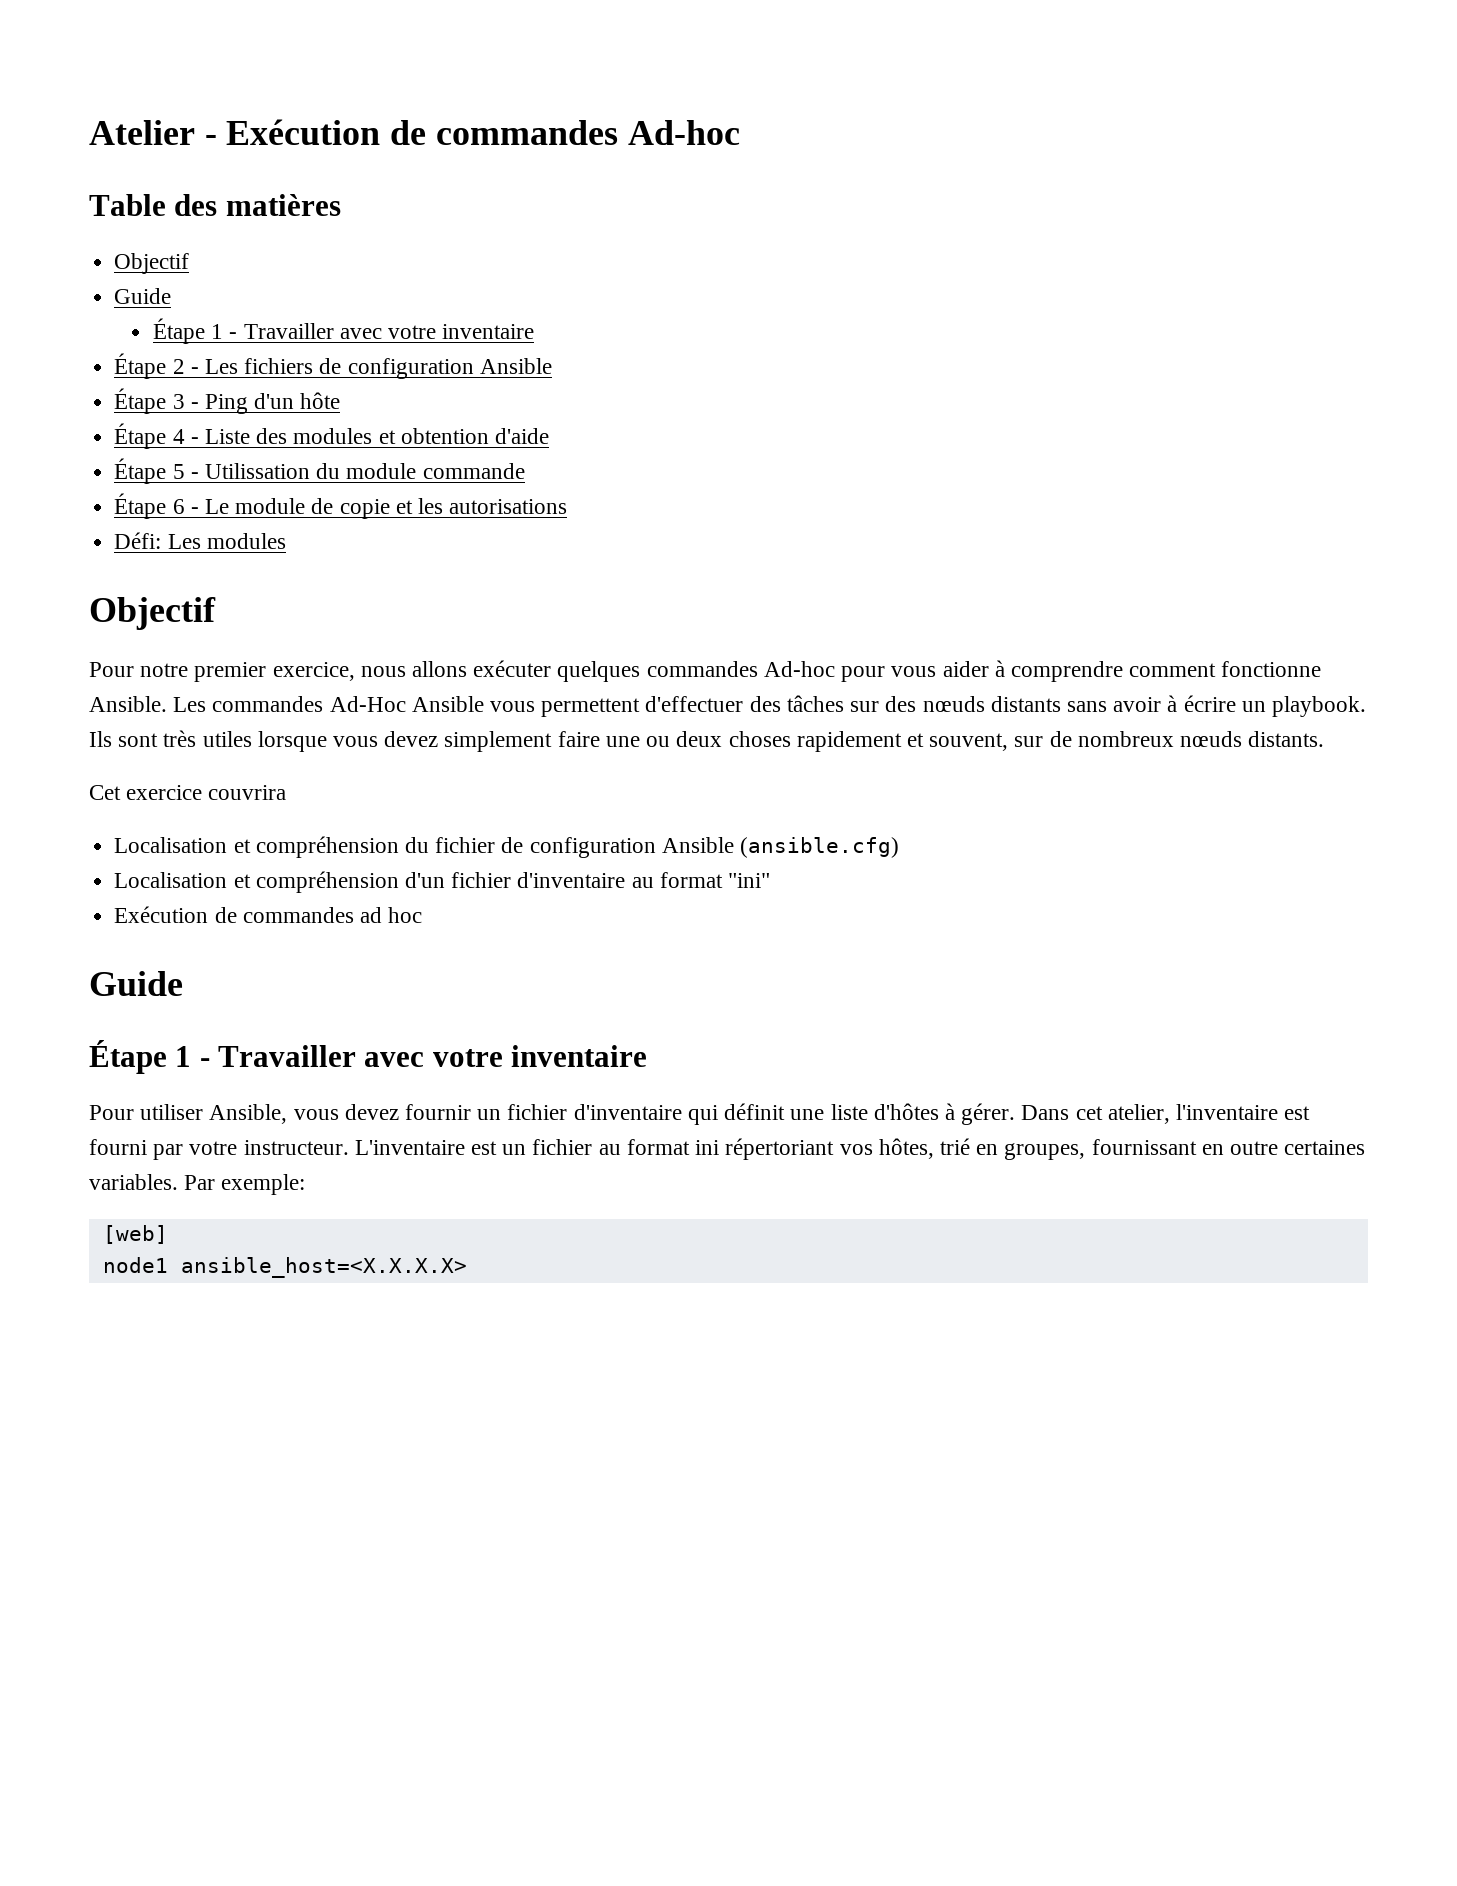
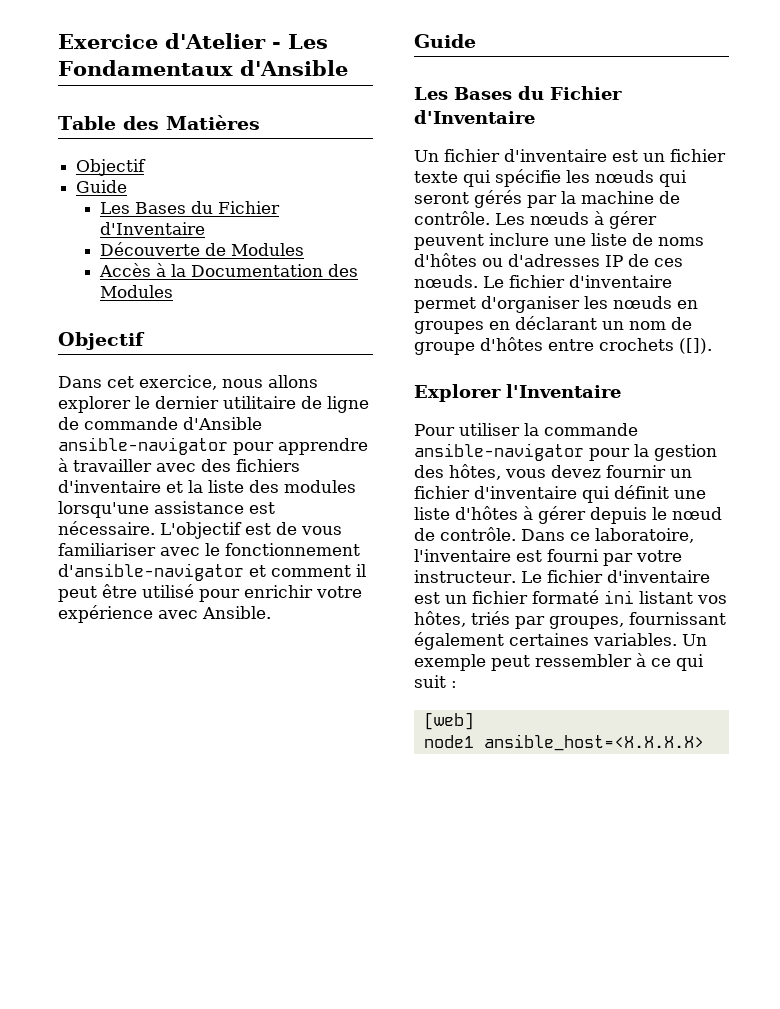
[89,119,740,145] Atelier - Exécution de commandes Ad-hoc -> [58,33,328,49] [58,60,348,76] Exercice d'Atelier - Les Fondamentaux d'Ansible
[225,194,341,216] matières -> [165,115,260,130] Matières
[153,318,535,344] [114,353,552,379] [114,388,341,414] [114,423,549,449] [114,458,525,484] [114,493,568,519] [114,532,286,549] [89,597,216,630] [89,660,1322,682] [89,695,1366,717] [89,730,1325,752] [89,785,287,800] [114,836,899,858] [114,871,770,893] [114,906,423,923] [89,971,183,996] [89,1040,648,1074] [89,1104,288,1124] Étape 1 - Travailler avec votre inventaire // Étape 2 - Les fichiers de configuration Ansible // Étape 3 - Ping d'un hôte // Étape 4 - Liste des modules et obtention d'aide // Étape 5 - Utilissation du module commande // Étape 6 - Le module de copie et les autorisations // Défi: Les modules // Objectif // Pour notre premier exercice, nous allons exécuter quelques commandes Ad-hoc pour vous aider à comprendre comment fonctionne Ansible. Les commandes Ad-Hoc Ansible vous permettent d'effectuer des tâches sur des nœuds distants sans avoir à écrire un playbook. Ils sont très utiles lorsque vous devez simplement faire une ou deux choses rapidement et souvent, sur de nombreux nœuds distants. // Cet exercice couvrira // Localisation et compréhension du fichier de configuration Ansible (ansible.cfg) // Localisation et compréhension d'un fichier d'inventaire au format "ini" // Exécution de commandes ad hoc // Guide // Étape 1 - Travailler avec votre inventaire // Pour utiliser Ansible, -> [99,201,280,214] [99,222,205,235] [99,242,304,256] [98,263,358,277] [99,285,173,298] [58,332,145,350] [58,375,318,390] [58,396,369,413] [58,417,262,430] [58,437,368,455] [58,458,300,472] [58,480,356,493] [58,501,275,518] [58,521,342,539] [58,543,360,556] [58,563,366,581] [58,584,362,602] [58,605,271,623] [414,34,476,48] [414,86,622,100] [414,110,535,124] [414,149,726,162] [414,169,687,187] [414,190,680,208] [414,211,657,229] [414,233,704,250] [414,253,683,267] [414,275,672,288] [414,296,698,313] [414,316,692,334] [414,337,712,355] [414,384,621,402] [414,423,638,436] [414,443,717,461] [414,464,501,480] Les Bases du Fichier d'Inventaire // Découverte de Modules // Accès à la Documentation des Modules // Objectif // Dans cet exercice, nous allons explorer le dernier utilitaire de ligne de commande d'Ansible ansible-navigator pour apprendre à travailler avec des fichiers d'inventaire et la liste des modules lorsqu'une assistance est nécessaire. L'objectif est de vous familiariser avec le fonctionnement d'ansible-navigator et comment il peut être utilisé pour enrichir votre expérience avec Ansible. // Guide // Les Bases du Fichier d'Inventaire // Un fichier d'inventaire est un fichier texte qui spécifie les nœuds qui seront gérés par la machine de contrôle. Les nœuds à gérer peuvent inclure une liste de noms d'hôtes ou d'adresses IP de ces nœuds. Le fichier d'inventaire permet d'organiser les nœuds en groupes en déclarant un nom de groupe d'hôtes entre crochets ([]). // Explorer l'Inventaire // Pour utiliser la commande ansible-navigator pour la gestion des hôtes,
[961,1103,1170,1125] gérer. Dans cet atelier, -> [538,506,722,524] [414,527,694,543] gérer depuis le nœud de contrôle. Dans ce laboratoire,
[354,1138,1366,1160] [89,1174,306,1195] L'inventaire est un fichier au format ini répertoriant vos hôtes, trié en groupes, fournissant en outre certaines variables. Par exemple: -> [520,570,710,583] [414,590,727,604] [414,611,726,629] [414,632,707,650] [414,653,704,671] [414,675,457,688] Le fichier d'inventaire est un fichier formaté ini listant vos hôtes, triés par groupes, fournissant également certaines variables. Un exemple peut ressembler à ce qui suit :

